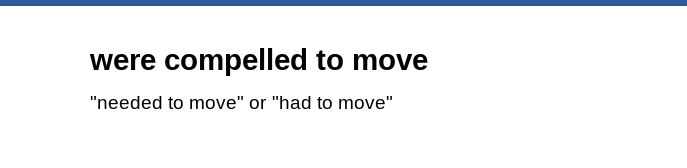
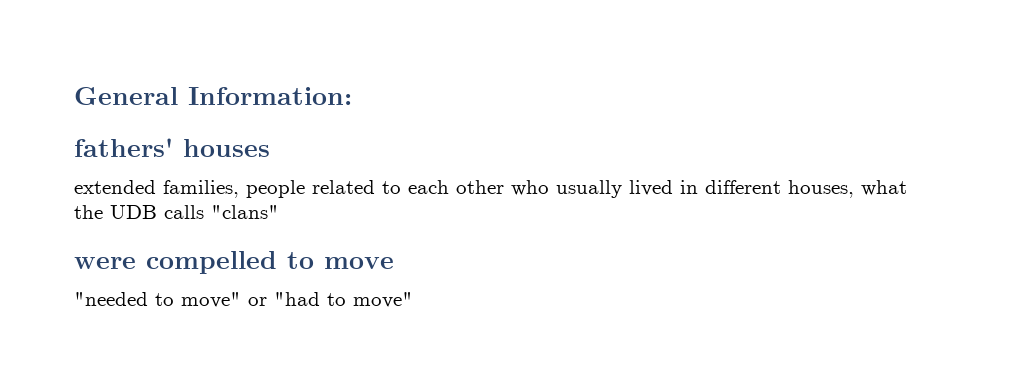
(89, 62) none -> [74,87,352,105] [74,138,270,157] [74,180,907,198] [74,205,279,219] General Information: // fathers' houses // extended families, people related to each other who usually lived in different houses, what the UDB calls "clans" //

